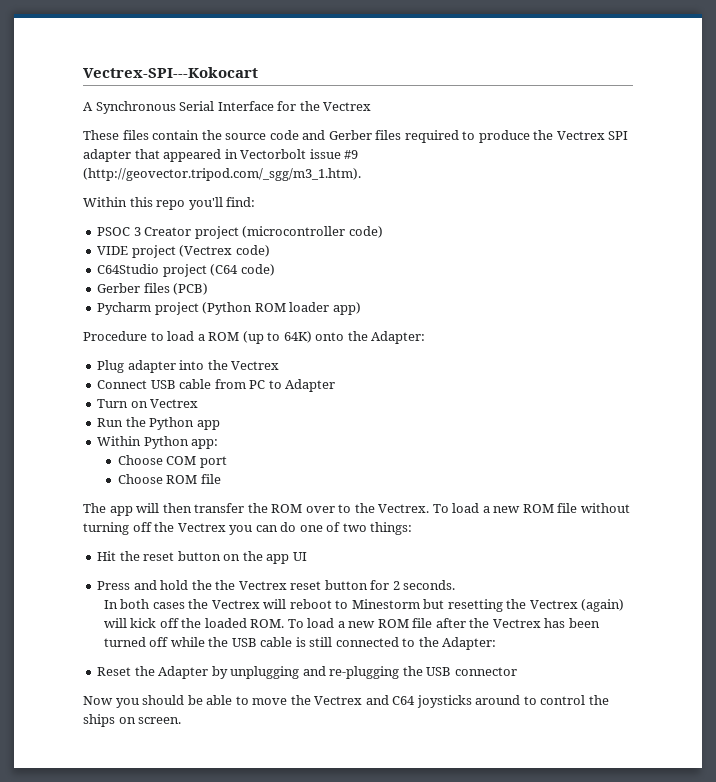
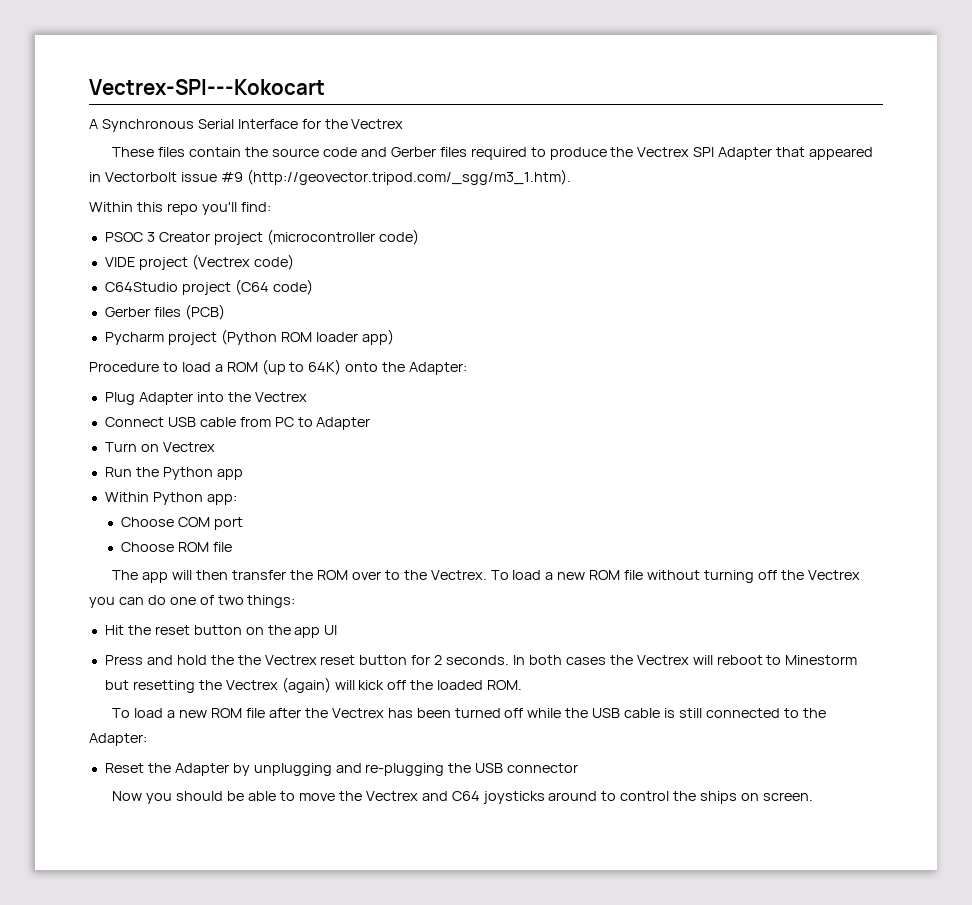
[83,149,131,162] adapter -> [718,147,773,160] Adapter
[127,360,176,373] adapter -> [138,392,193,405] Adapter
(456, 585) // -> (510, 660) none
(285, 623) none -> (523, 685) //

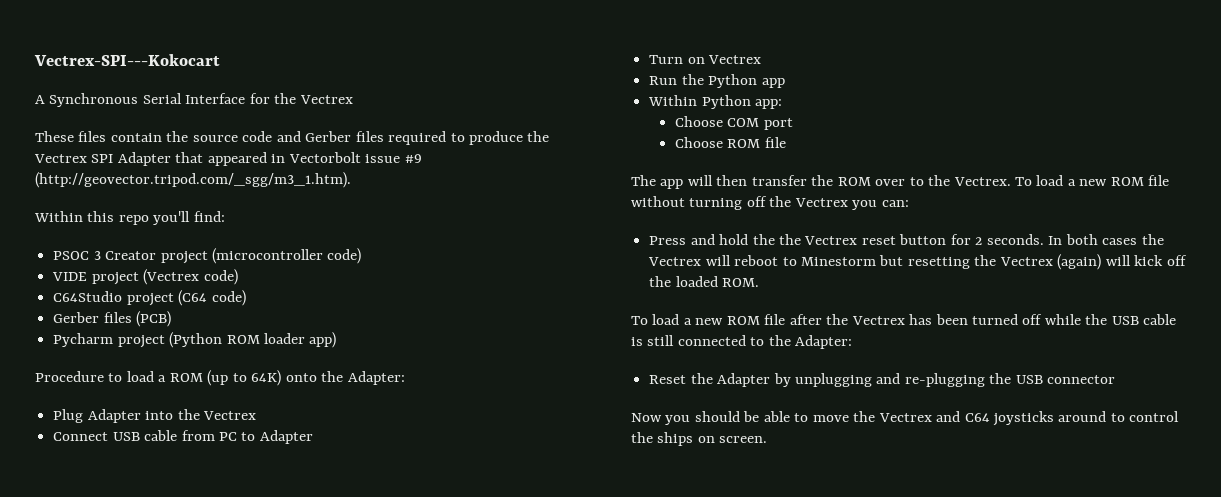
[118,595,296,608] [104,625,338,638] can do one of two things: // Hit the reset button on the app UI -> [881,200,909,207] can:

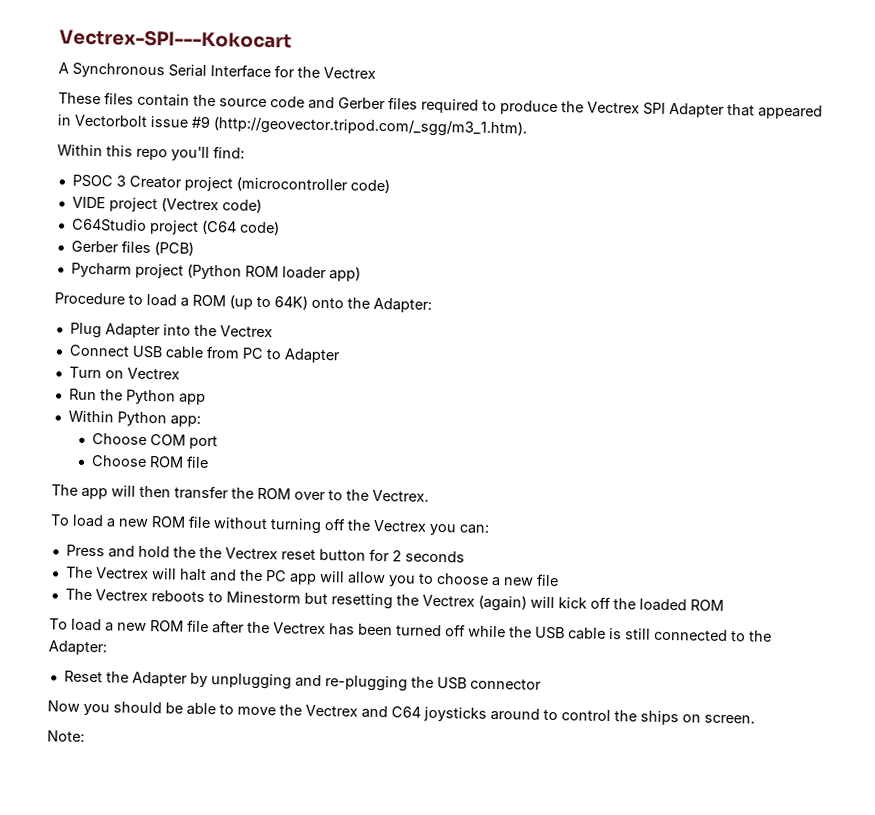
(1011, 181) none -> (429, 495) //
[986,234,1164,245] [648,255,779,266] seconds. In both cases the Vectrex will reboot -> [404,550,465,563] [65,566,559,587] [64,588,205,603] seconds // The Vectrex will halt and the PC app will allow you to choose a new file // The Vectrex reboots
[722,278,760,287] ROM. -> [689,599,724,611] ROM
(768, 439) none -> [47,730,85,742] // Note:

